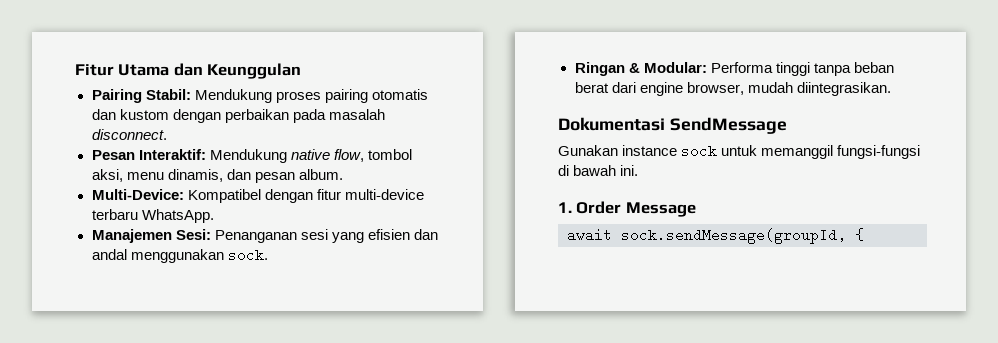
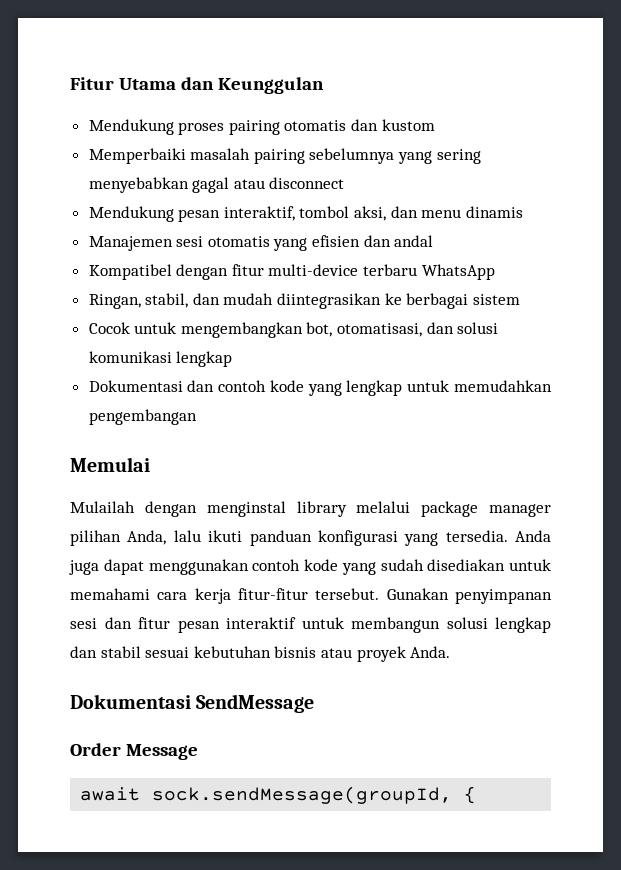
[91,89,191,103] Pairing Stabil: -> (324, 85) none
[172,109,385,123] [91,129,167,140] [91,149,412,163] [91,169,343,183] [91,189,184,200] dengan perbaikan pada masalah disconnect. // Pesan Interaktif: Mendukung native flow, tombol aksi, menu dinamis, dan pesan album. // Multi-Device: -> [88,148,481,164] [88,177,345,193] [88,206,523,222] [88,235,434,251] // Memperbaiki masalah pairing sebelumnya yang sering menyebabkan gagal atau disconnect // Mendukung pesan interaktif, tombol aksi, dan menu dinamis // Manajemen sesi otomatis yang efisien dan andal //
[141,209,214,223] [91,229,438,243] [91,248,268,263] [574,62,894,76] [574,82,891,96] [558,117,787,134] [558,144,921,159] [558,165,639,176] [558,202,572,213] WhatsApp. // Manajemen Sesi: Penanganan sesi yang efisien dan andal menggunakan sock. // Ringan & Modular: Performa tinggi tanpa beban berat dari engine browser, mudah diintegrasikan. // Dokumentasi SendMessage // Gunakan instance sock untuk memanggil fungsi-fungsi di bawah ini. // 1. -> [421,264,495,280] [88,293,520,309] [88,322,499,338] [88,351,233,367] [88,380,552,396] [88,409,197,425] [70,457,150,472] [70,501,551,517] [70,530,551,546] [69,559,551,575] [70,588,552,604] [70,617,551,633] [70,646,451,662] [70,694,315,713] WhatsApp // Ringan, stabil, dan mudah diintegrasikan ke berbagai sistem // Cocok untuk mengembangkan bot, otomatisasi, dan solusi komunikasi lengkap // Dokumentasi dan contoh kode yang lengkap untuk memudahkan pengembangan // Memulai // Mulailah dengan menginstal library melalui package manager pilihan Anda, lalu ikuti panduan konfigurasi yang tersedia. Anda juga dapat menggunakan contoh kode yang sudah disediakan untuk memahami cara kerja fitur-fitur tersebut. Gunakan penyimpanan sesi dan fitur pesan interaktif untuk membangun solusi lengkap dan stabil sesuai kebutuhan bisnis atau proyek Anda. // Dokumentasi SendMessage //

